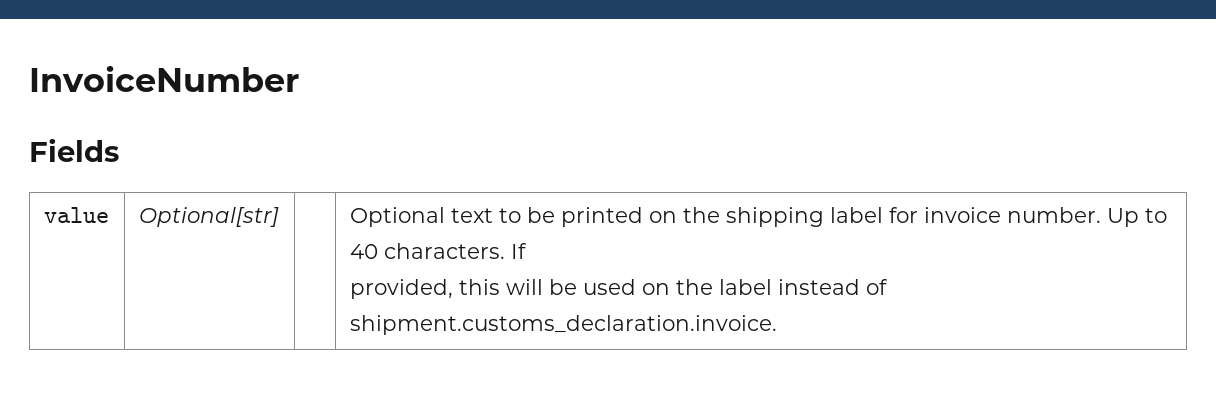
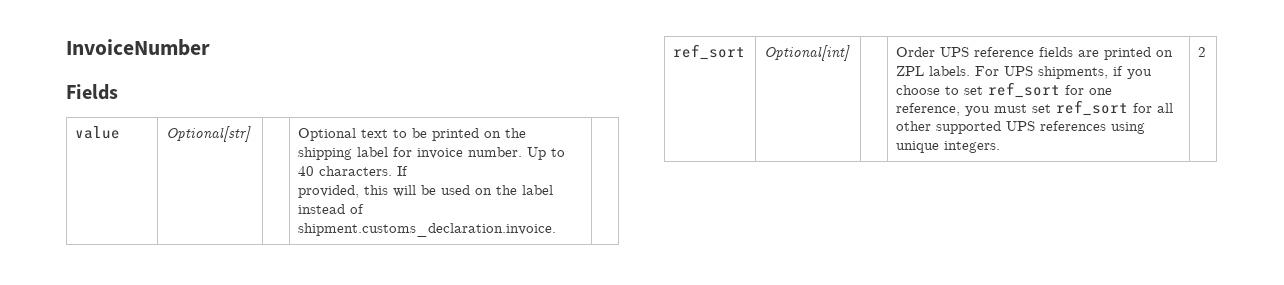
(777, 325) none -> [673,44,746,60] [764,45,851,61] [896,47,1174,60] [896,66,1153,79] [896,82,1113,98] [896,100,1174,116] [896,121,1146,134] [896,141,1001,153] [1198,47,1207,57] | // ref_sort | Optional[int] | | Order UPS reference fields are printed on ZPL labels. For UPS shipments, if you choose to set ref_sort for one reference, you must set ref_sort for all other supported UPS references using unique integers. | 2

